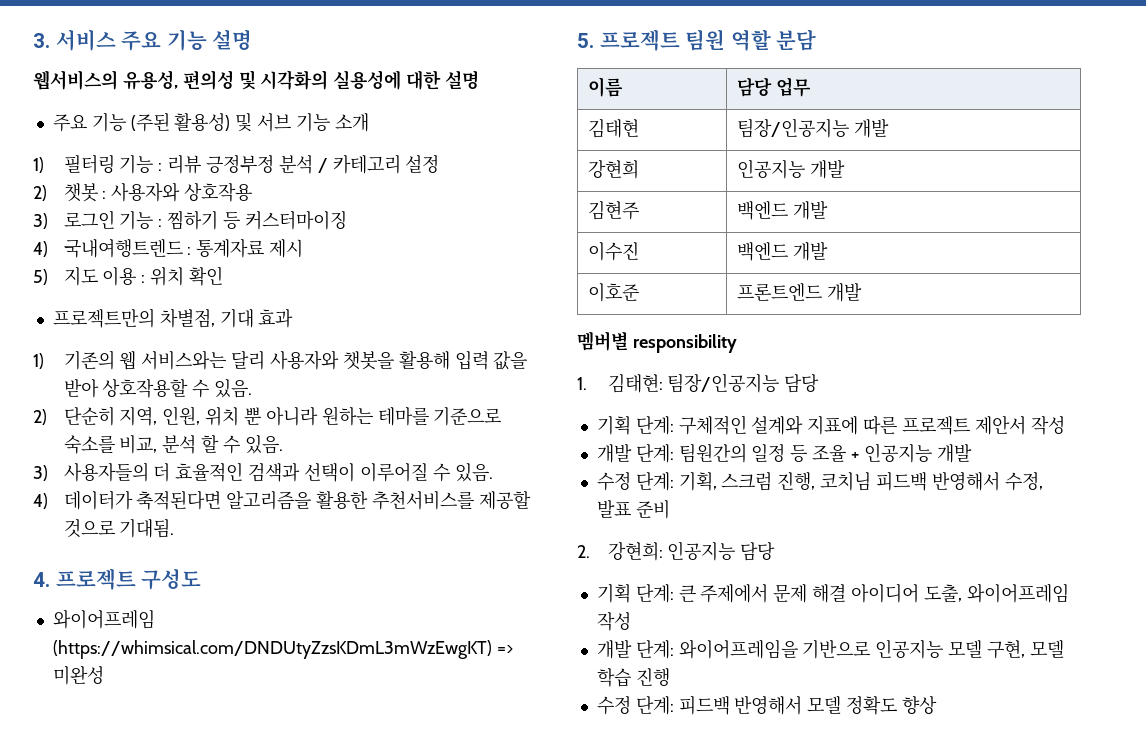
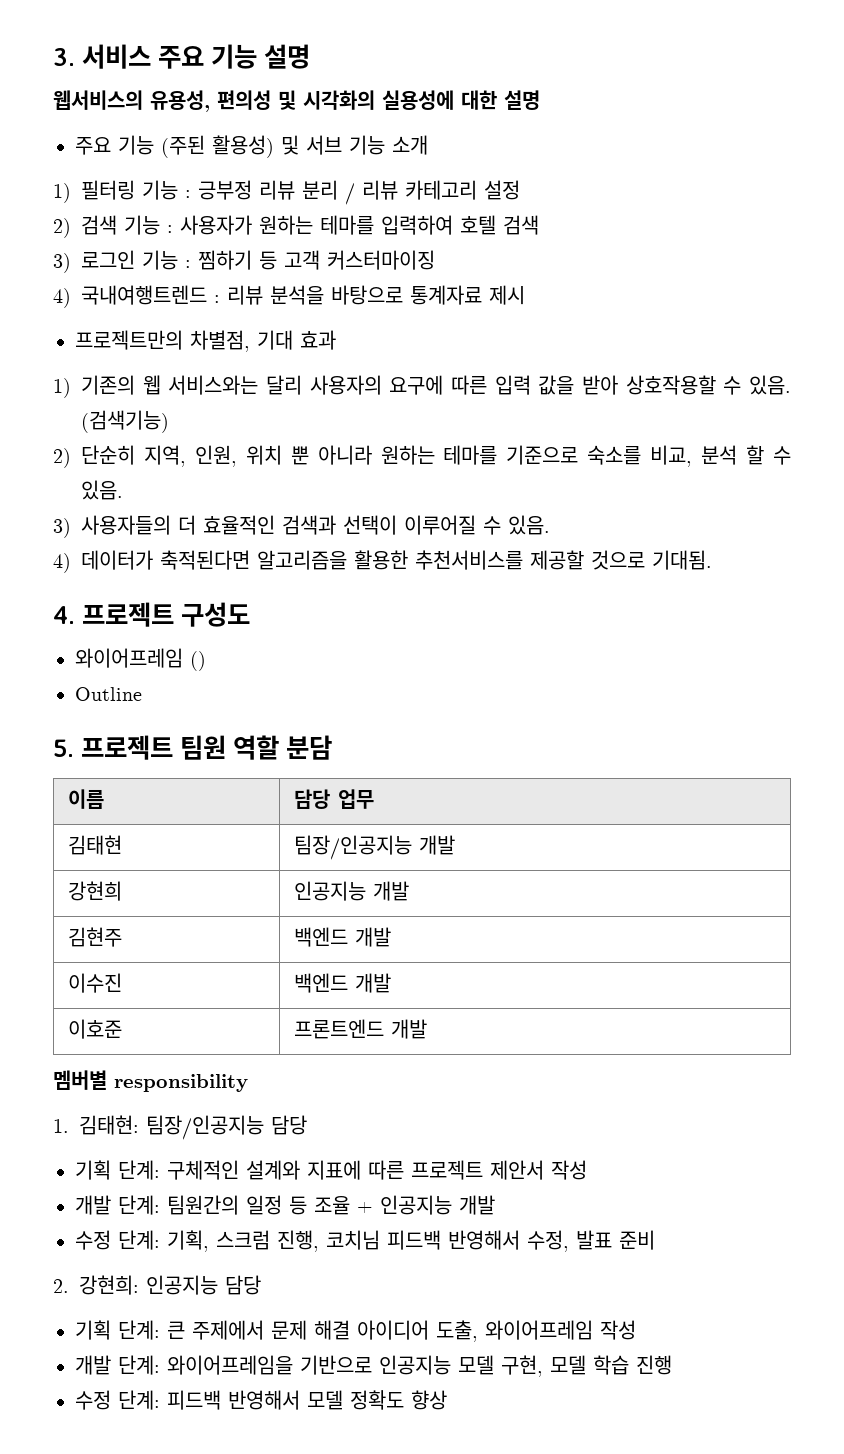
[167,155,440,174] [33,182,253,202] 리뷰 긍정부정 분석 / 카테고리 설정 // 2) 챗봇 : 사용자와 상호작용 -> [198,180,520,205] [53,215,539,238] 긍부정 리뷰 분리 / 리뷰 카테고리 설정 // 2) 검색 기능 : 사용자가 원하는 테마를 입력하여 호텔 검색
(241, 220) none -> [284,250,320,270] 고객
(192, 251) none -> [227,285,403,305] 리뷰 분석을 바탕으로
[33,266,224,286] // 5) 지도 이용 : 위치 확인 -> (525, 295) none
[270,350,450,370] 사용자와 챗봇을 활용해 -> [309,375,488,395] 사용자의 요구에 따른
(253, 388) none -> [81,410,169,433] (검색기능)
[52,640,513,659] [52,666,104,685] (https://whimsical.com/DNDUtyZzsKDmL3mWzEwgKT) => 미완성 -> [190,651,206,671] [75,687,142,701] () // Outline

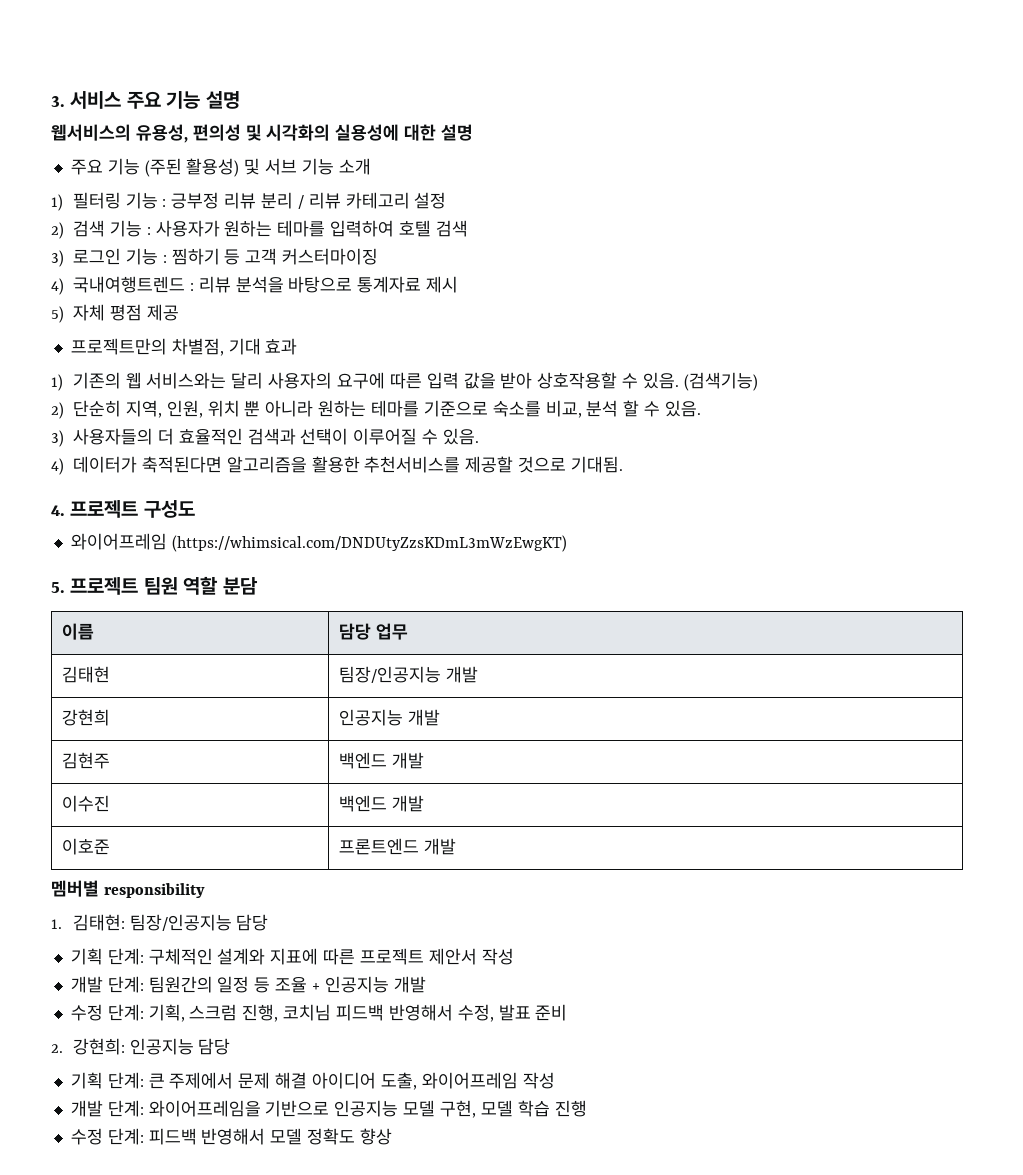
(525, 295) none -> [51,304,179,323] // 5) 자체 평점 제공
[190,651,206,671] [75,687,142,701] () // Outline -> [171,535,567,552] (https://whimsical.com/DNDUtyZzsKDmL3mWzEwgKT)

